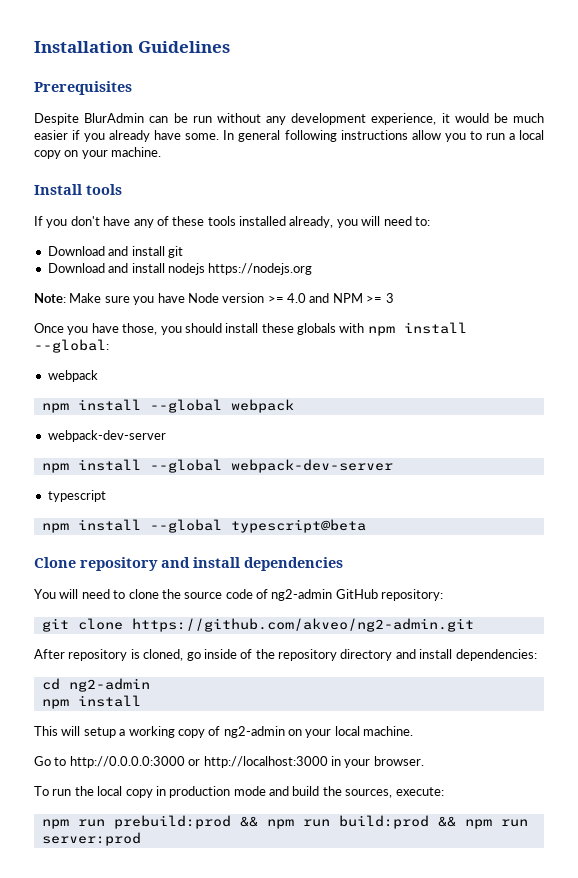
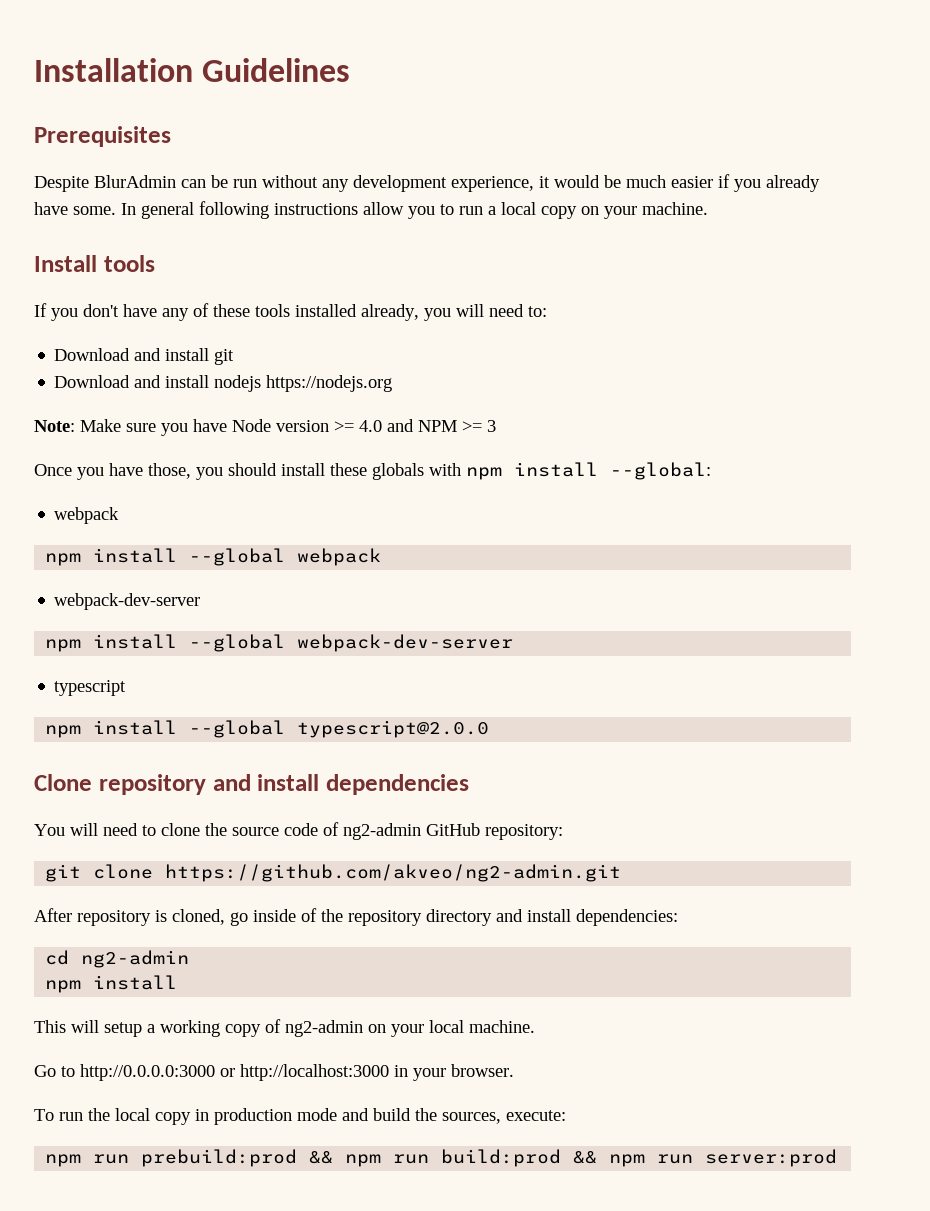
[230,519,366,533] typescript@beta -> [297,720,490,738] typescript@2.0.0

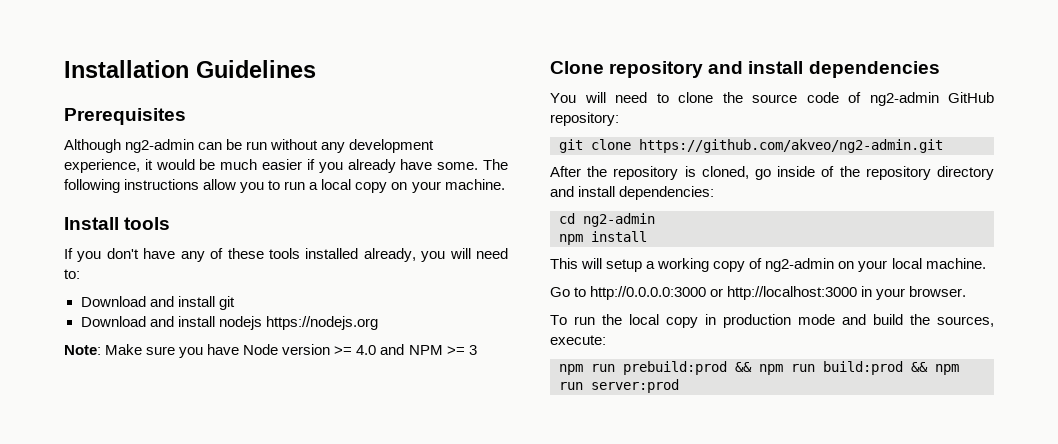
[34,175,176,192] Despite BlurAdmin -> [64,139,195,153] Although ng2-admin
[121,202,194,219] In general -> [482,159,508,170] The
[34,462,711,480] [54,507,120,524] [45,548,382,566] [54,593,201,610] [45,634,514,652] [54,680,127,696] [45,720,490,738] // Once you have those, you should install these globals with npm install --global: // webpack // npm install --global webpack // webpack-dev-server // npm install --global webpack-dev-server // typescript // npm install --global typescript@2.0.0 -> (477, 350) none
(72, 915) none -> [587,166,608,177] the

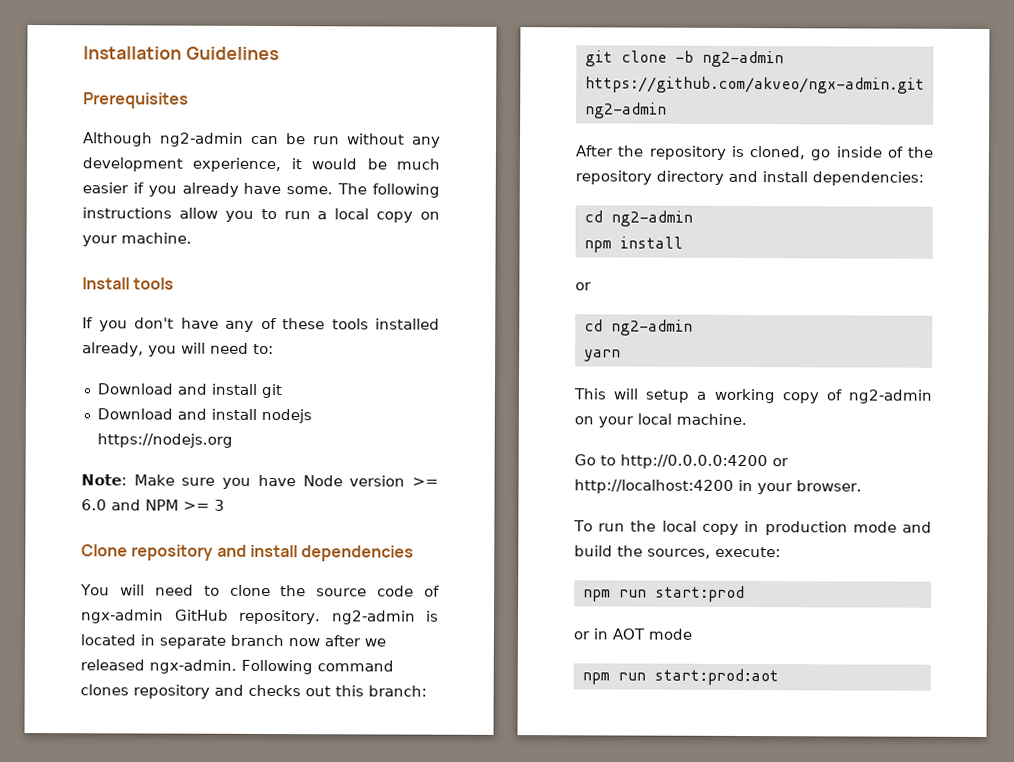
[356,345,377,355] 4.0 -> [81,499,107,511] 6.0
[869,92,994,106] [550,112,619,126] [559,139,943,153] ng2-admin GitHub repository: // git clone https://github.com/akveo/ng2-admin.git -> [80,609,439,625] [80,634,386,649] [80,659,394,675] [80,684,427,699] [584,50,784,68] [584,76,925,94] [584,102,667,119] ngx-admin GitHub repository. ng2-admin is located in separate branch now after we released ngx-admin. Following command clones repository and checks out this branch: // git clone -b ng2-admin https://github.com/akveo/ngx-admin.git ng2-admin
(647, 236) none -> [575,282,592,291] [583,319,693,336] [583,349,621,362] // or // cd ng2-admin // yarn
[590,286,858,300] http://0.0.0.0:3000 or http://localhost:3000 -> [620,454,789,470] [574,479,734,494] http://0.0.0.0:4200 or http://localhost:4200
[623,361,959,375] [559,379,679,393] prebuild:prod && npm run build:prod && npm run server:prod -> [654,585,745,602] [573,628,692,640] [581,668,779,686] start:prod // or in AOT mode // npm run start:prod:aot

